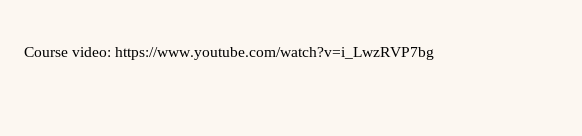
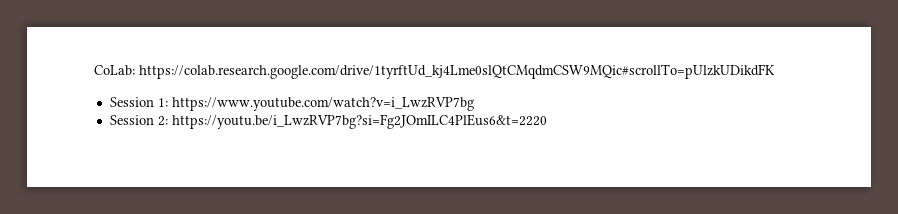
[24,47,435,60] Course video: https://www.youtube.com/watch?v=i_LwzRVP7bg -> [94,64,775,79] [109,97,474,111] [109,114,547,129] CoLab: https://colab.research.google.com/drive/1tyrftUd_kj4Lme0slQtCMqdmCSW9MQic#scrollTo=pUlzkUDikdFK // Session 1: https://www.youtube.com/watch?v=i_LwzRVP7bg // Session 2: https://youtu.be/i_LwzRVP7bg?si=Fg2JOmILC4PlEus6&t=2220

